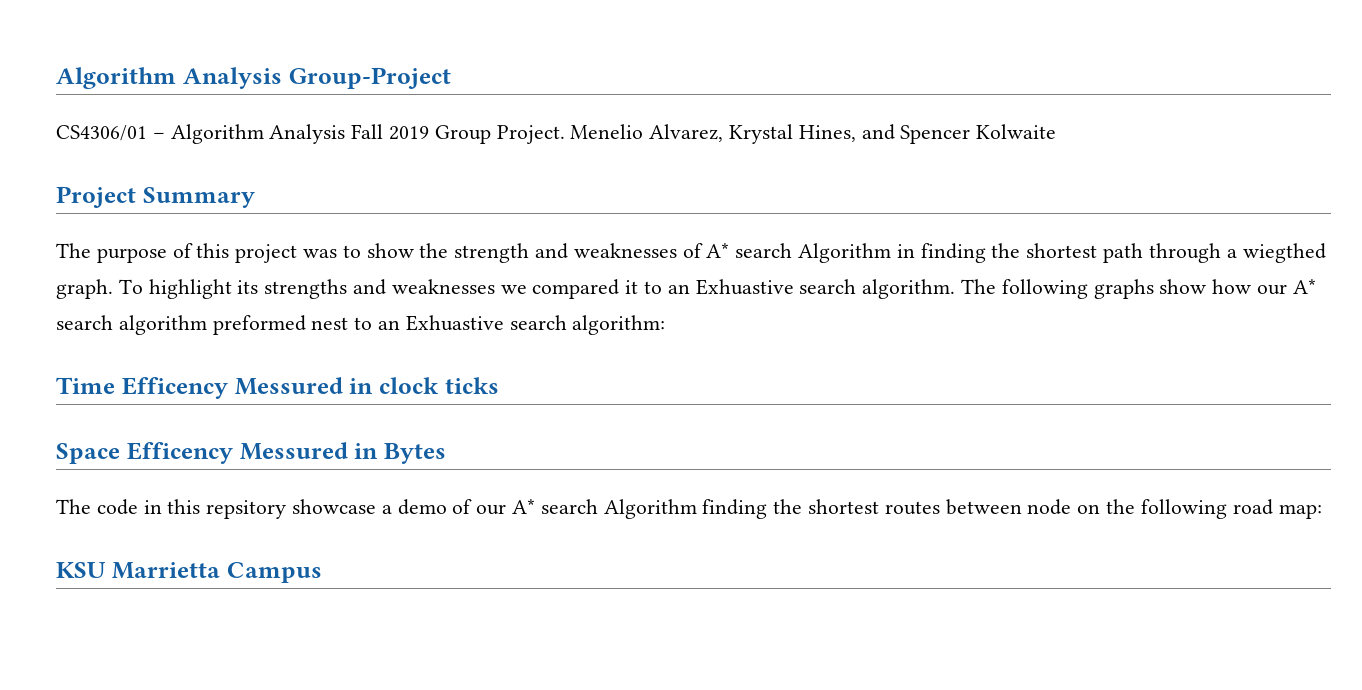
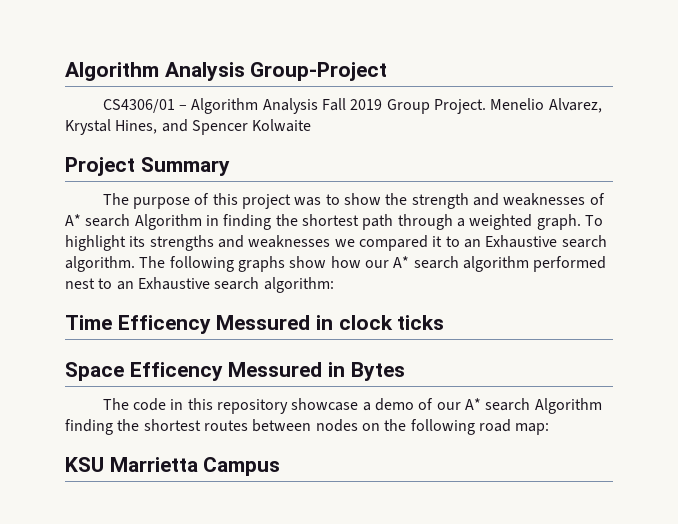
[1242,243,1326,263] wiegthed -> [469,214,533,230] weighted
[695,279,794,295] Exhuastive -> [485,235,558,248] Exhaustive
[212,315,306,335] preformed -> [533,256,607,272] performed
[405,315,504,331] Exhuastive -> [137,277,210,290] Exhaustive
[206,500,287,519] repsitory -> [217,399,289,414] repository
[1027,499,1072,515] node -> [315,419,358,432] nodes

